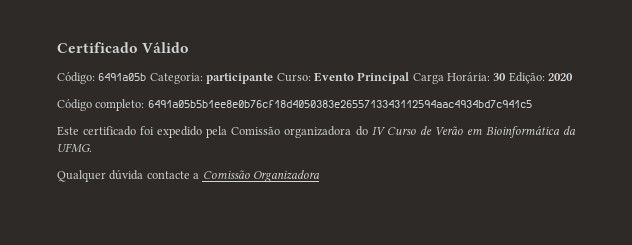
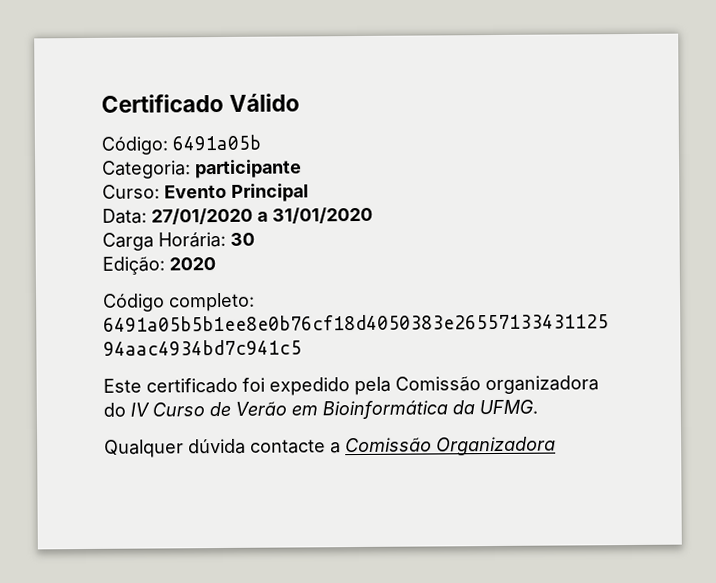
(147, 77) none -> (261, 142) //
(274, 78) none -> (302, 169) //
(410, 78) none -> [102,206,373,225] // Data: 27/01/2020 a 31/01/2020 //
(507, 77) none -> (255, 239) //

